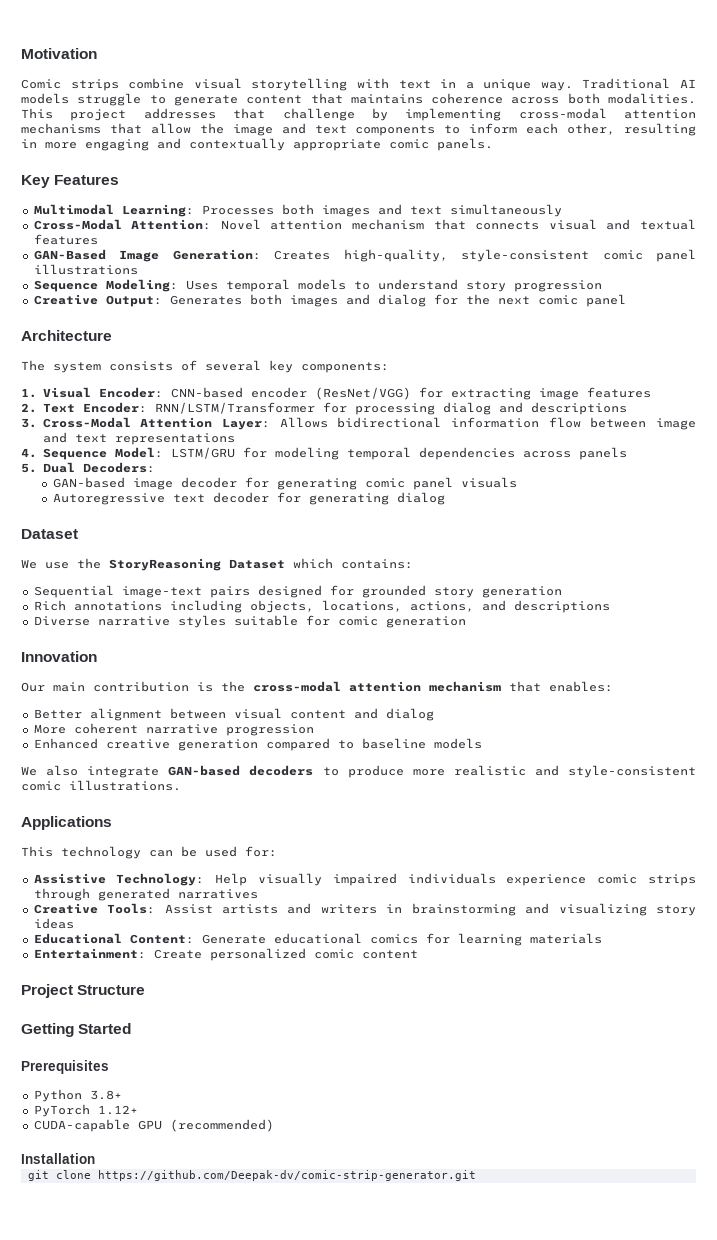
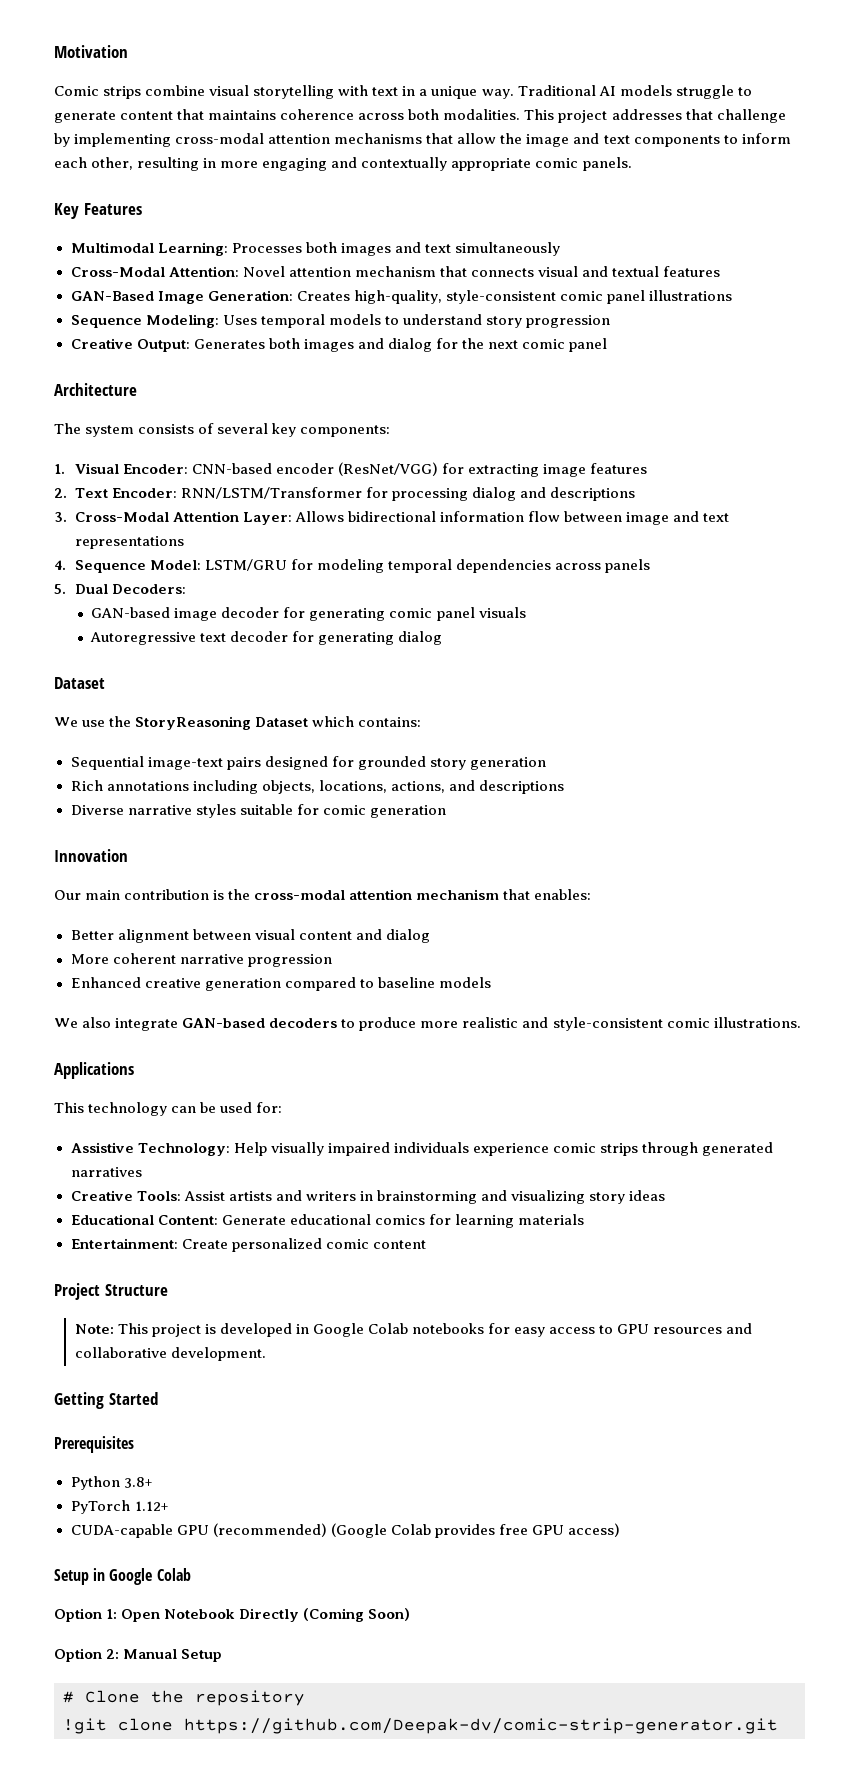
(146, 990) none -> [74,1323,753,1337] [74,1347,266,1361] // Note: This project is developed in Google Colab notebooks for easy access to GPU resources and collaborative development.
[21,1153,95,1164] [27,1170,49,1181] // Installation // git -> [330,1523,620,1538] [54,1568,191,1585] [54,1608,411,1622] [54,1648,223,1662] [63,1690,305,1706] [63,1718,107,1734] (Google Colab provides free GPU access) // Setup in Google Colab // Option 1: Open Notebook Directly (Coming Soon) // Option 2: Manual Setup // # Clone the repository // !git

